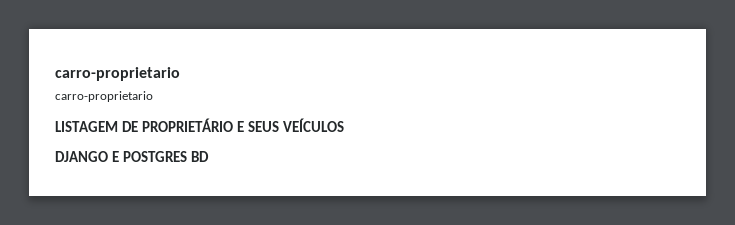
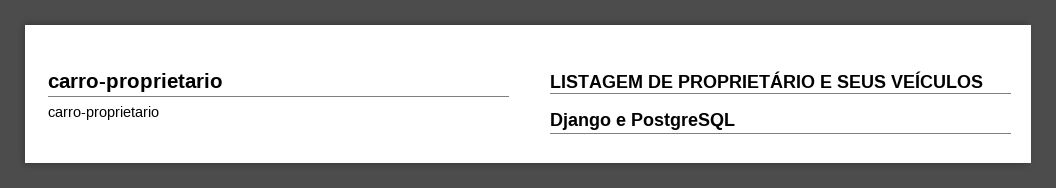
[55,151,209,162] DJANGO E POSTGRES BD -> [550,113,735,130] Django e PostgreSQL

